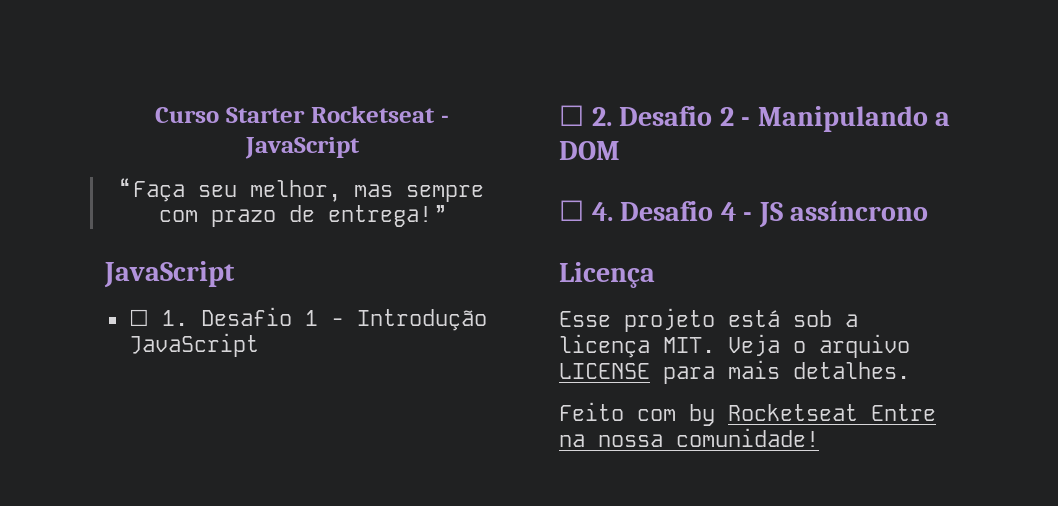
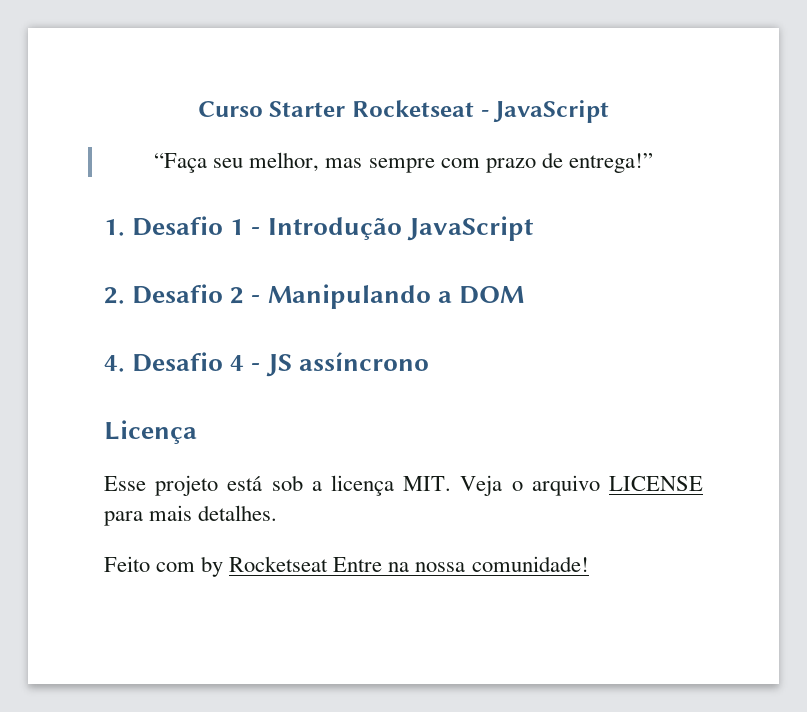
[104,261,235,288] [128,309,149,326] JavaScript // ☐ -> (653, 163) none
[559,105,584,126] ☐ -> (534, 228) none
[559,200,584,221] ☐ -> (524, 295) none

